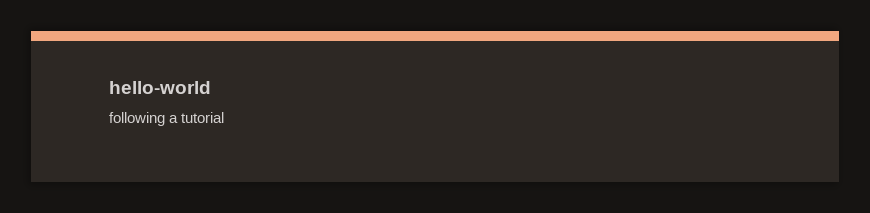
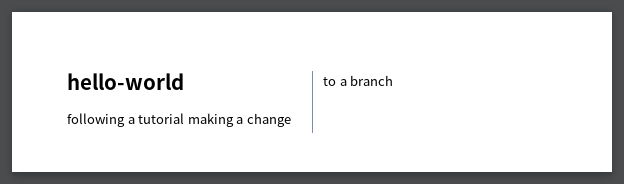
(225, 117) none -> [187,113,291,127] [323,75,394,86] making a change to a branch

